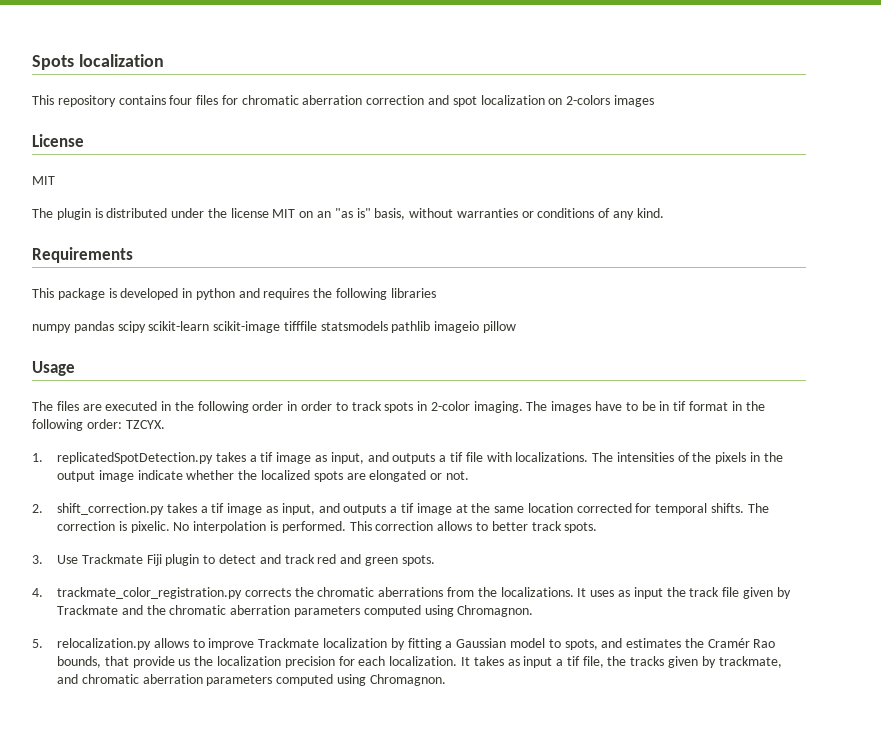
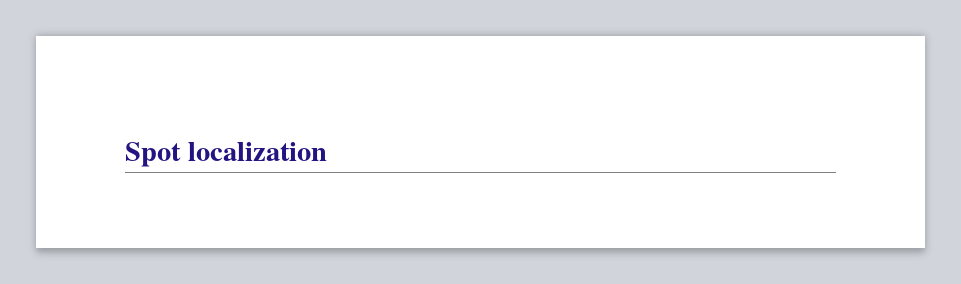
[32,54,164,70] [32,95,654,107] [32,134,84,147] [32,176,55,185] [32,208,664,220] [32,247,133,263] [32,288,436,300] [32,321,517,333] [32,361,75,376] [32,401,765,413] [32,419,165,431] [32,452,783,464] [57,470,469,482] [32,503,769,515] [57,521,598,533] [32,554,435,566] [32,587,791,599] [57,605,534,617] [32,638,776,650] [57,656,782,668] [57,674,446,686] Spots localization // This repository contains four files for chromatic aberration correction and spot localization on 2-colors images // License // MIT // The plugin is distributed under the license MIT on an "as is" basis, without warranties or conditions of any kind. // Requirements // This package is developed in python and requires the following libraries // numpy pandas scipy scikit-learn scikit-image tifffile statsmodels pathlib imageio pillow // Usage // The files are executed in the following order in order to track spots in 2-color imaging. The images have to be in tif format in the following order: TZCYX. // 1. replicatedSpotDetection.py takes a tif image as input, and outputs a tif file with localizations. The intensities of the pixels in the output image indicate whether the localized spots are elongated or not. // 2. shift_correction.py takes a tif image as input, and outputs a tif image at the same location corrected for temporal shifts. The correction is pixelic. No interpolation is performed. This correction allows to better track spots. // 3. Use Trackmate Fiji plugin to detect and track red and green spots. // 4. trackmate_color_registration.py corrects the chromatic aberrations from the localizations. It uses as input the track file given by Trackmate and the chromatic aberration parameters computed using Chromagnon. // 5. relocalization.py allows to improve Trackmate localization by fitting a Gaussian model to spots, and estimates the Cramér Rao bounds, that provide us the localization precision for each localization. It takes as input a tif file, the tracks given by trackmate, and chromatic aberration parameters computed using Chromagnon. -> [125,142,327,167] Spot localization

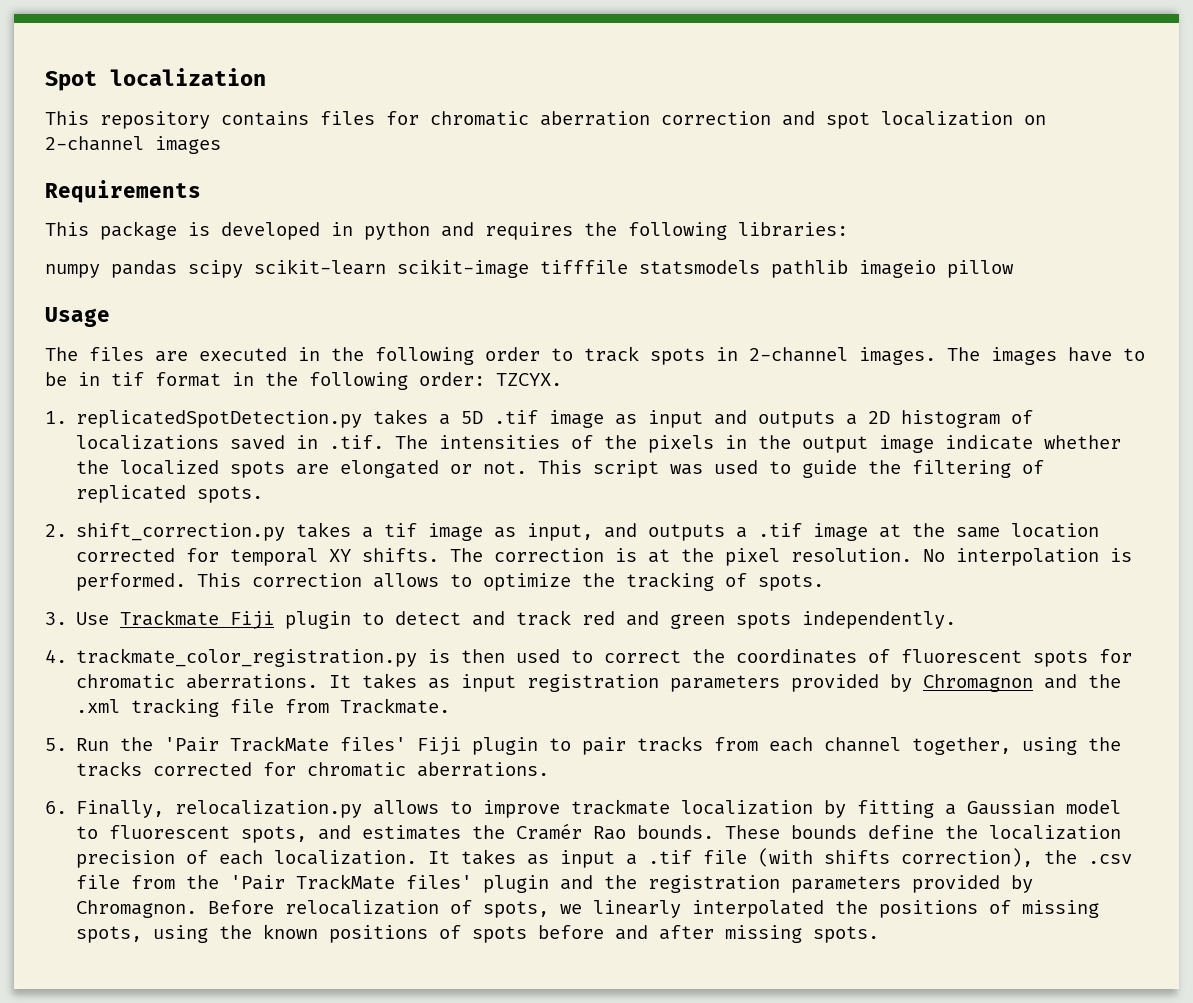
(327, 151) none -> [45,111,1046,129] [45,136,221,154] [45,180,201,203] [45,221,848,240] [45,259,1014,278] [45,307,110,327] [45,346,1145,365] [45,372,562,390] [45,409,1034,428] [76,435,1122,453] [76,460,1045,478] [76,485,264,503] [45,522,1100,541] [76,548,1133,566] [76,572,825,591] [45,610,957,629] [45,648,1133,667] [76,673,1122,692] [76,698,451,717] [45,736,1122,755] [76,761,550,777] [45,799,1122,818] [76,823,1122,843] [76,848,1133,868] [76,874,1034,893] [76,900,1100,918] [76,924,880,943] // This repository contains files for chromatic aberration correction and spot localization on 2-channel images // Requirements // This package is developed in python and requires the following libraries: // numpy pandas scipy scikit-learn scikit-image tifffile statsmodels pathlib imageio pillow // Usage // The files are executed in the following order to track spots in 2-channel images. The images have to be in tif format in the following order: TZCYX. // 1. replicatedSpotDetection.py takes a 5D .tif image as input and outputs a 2D histogram of localizations saved in .tif. The intensities of the pixels in the output image indicate whether the localized spots are elongated or not. This script was used to guide the filtering of replicated spots. // 2. shift_correction.py takes a tif image as input, and outputs a .tif image at the same location corrected for temporal XY shifts. The correction is at the pixel resolution. No interpolation is performed. This correction allows to optimize the tracking of spots. // 3. Use Trackmate Fiji plugin to detect and track red and green spots independently. // 4. trackmate_color_registration.py is then used to correct the coordinates of fluorescent spots for chromatic aberrations. It takes as input registration parameters provided by Chromagnon and the .xml tracking file from Trackmate. // 5. Run the 'Pair TrackMate files' Fiji plugin to pair tracks from each channel together, using the tracks corrected for chromatic aberrations. // 6. Finally, relocalization.py allows to improve trackmate localization by fitting a Gaussian model to fluorescent spots, and estimates the Cramér Rao bounds. These bounds define the localization precision of each localization. It takes as input a .tif file (with shifts correction), the .csv file from the 'Pair TrackMate files' plugin and the registration parameters provided by Chromagnon. Before relocalization of spots, we linearly interpolated the positions of missing spots, using the known positions of spots before and after missing spots.

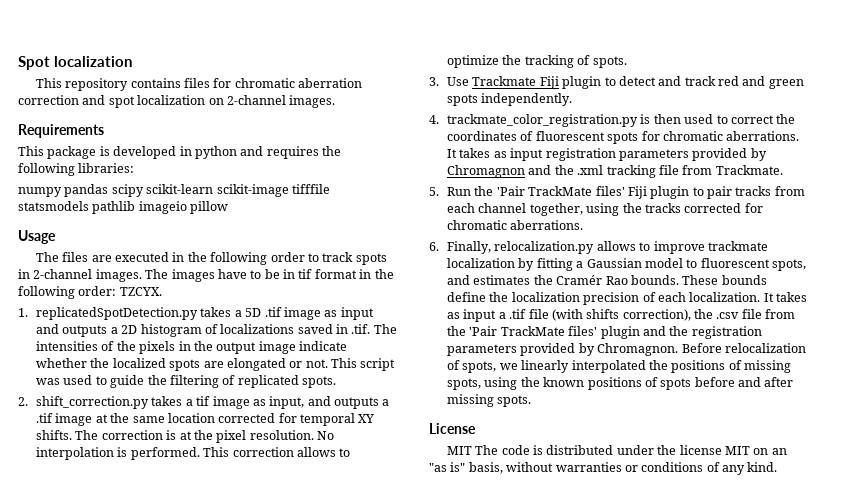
[155,136,221,154] images -> [289,95,336,108] images.
(880, 934) none -> [429,423,476,434] [446,445,787,455] [429,462,778,475] // License // MIT The code is distributed under the license MIT on an "as is" basis, without warranties or conditions of any kind.

